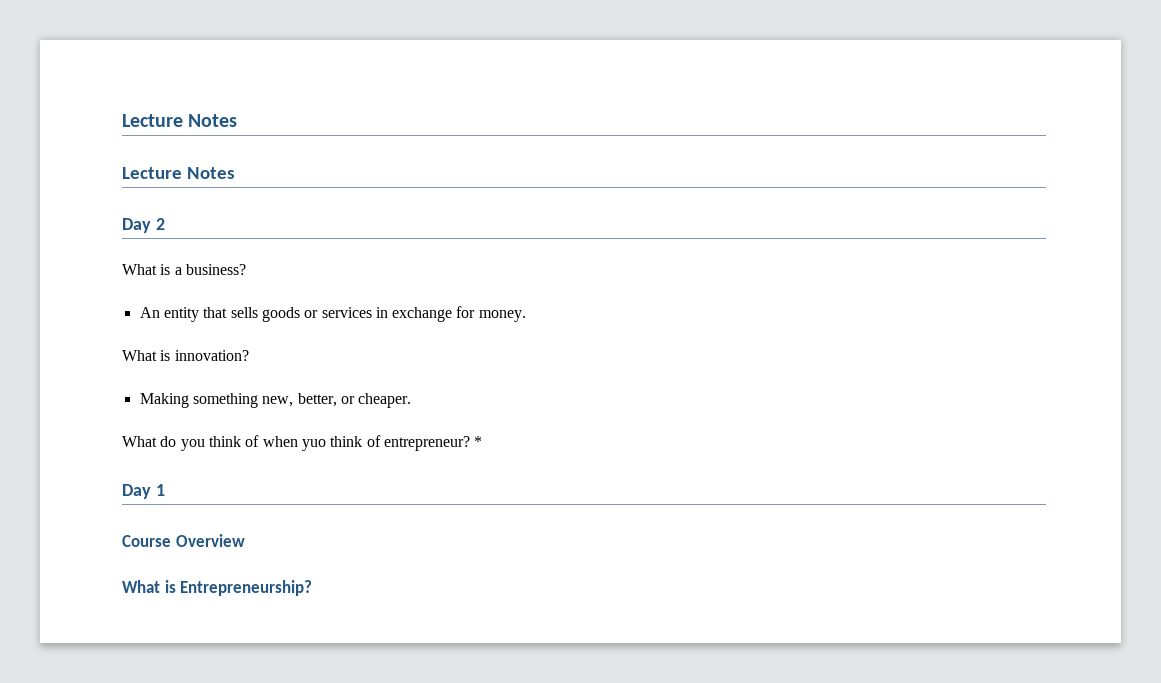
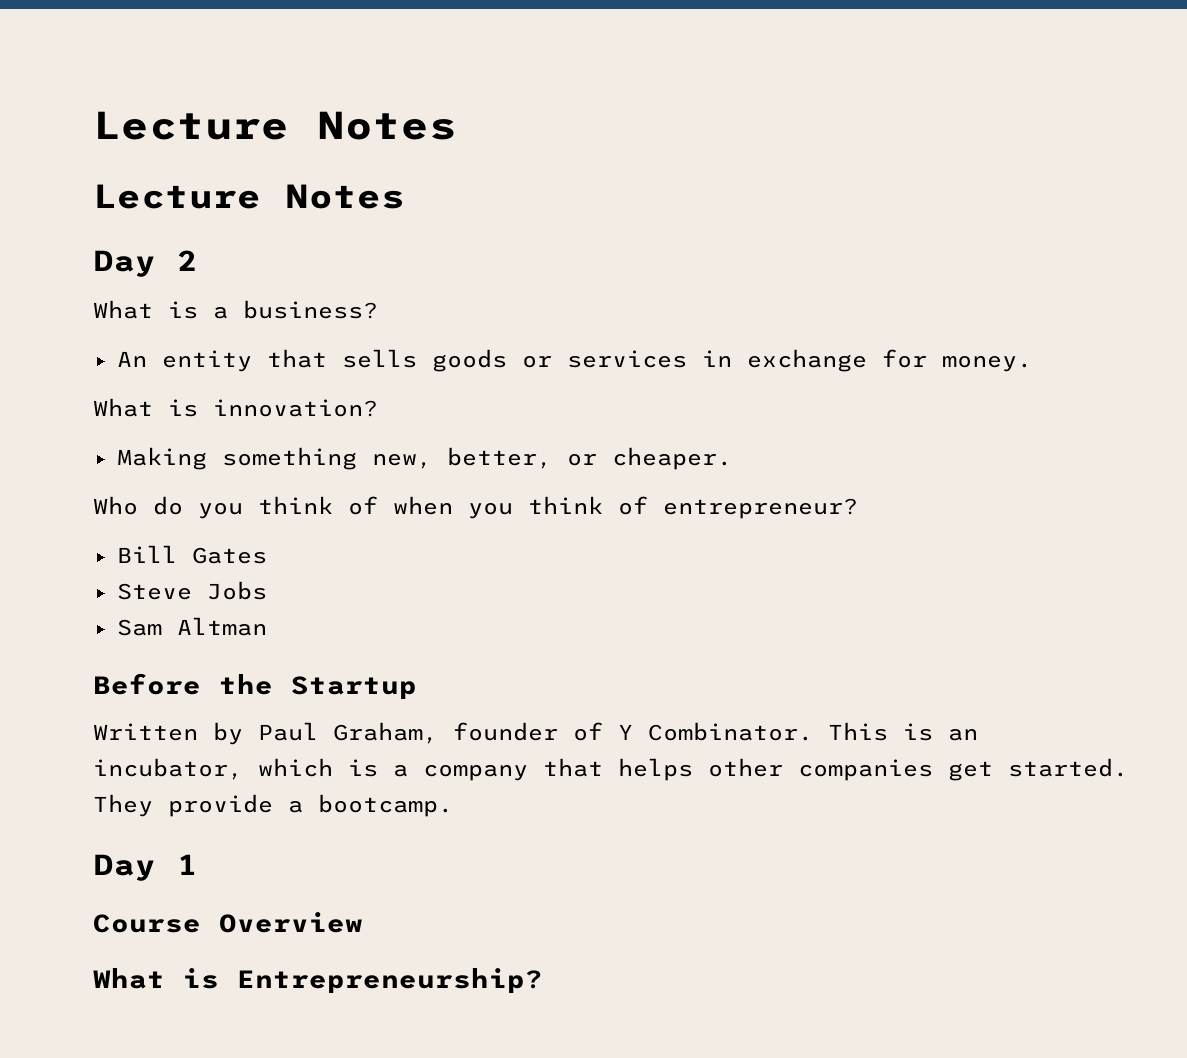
[122,436,157,447] What -> [93,496,138,515] Who
[301,439,326,451] yuo -> [468,502,513,519] you
[474,436,483,447] * -> [116,545,267,564] [116,581,267,600] [116,617,267,636] [93,673,417,699] [93,722,978,745] [93,758,1128,781] [93,794,453,817] // Bill Gates // Steve Jobs // Sam Altman // Before the Startup // Written by Paul Graham, founder of Y Combinator. This is an incubator, which is a company that helps other companies get started. They provide a bootcamp.

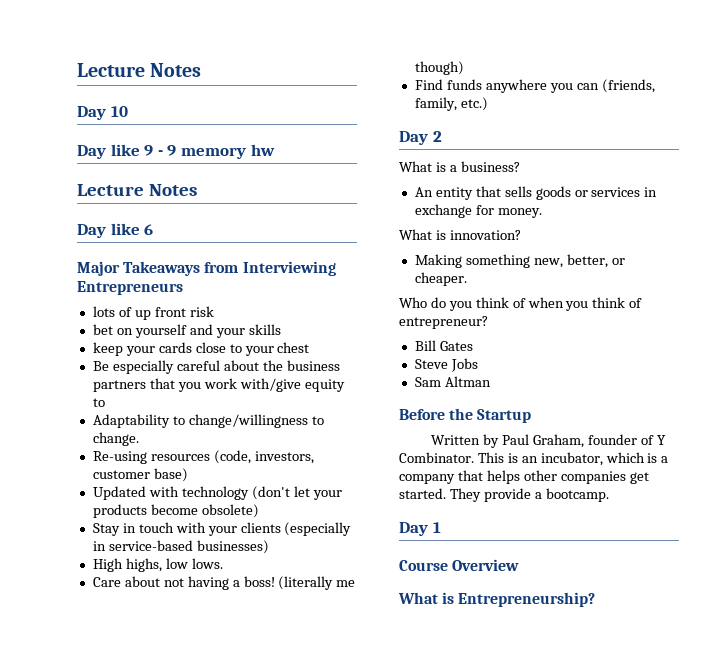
[93,111,457,140] [93,184,405,209] Lecture Notes // Lecture Notes -> [77,63,202,77] [77,106,128,120] [77,144,275,159] [77,184,197,196] [77,223,154,238] [77,261,336,276] [77,281,183,295] [92,306,214,320] [92,324,281,338] [92,342,310,356] [92,360,340,374] [92,378,345,392] [92,398,105,407] [92,414,324,428] [92,432,139,446] [92,450,314,464] [92,468,188,482] [92,486,342,500] [92,504,259,518] [92,522,352,536] [92,540,269,554] [92,558,223,572] [92,576,356,590] [414,61,464,75] [414,79,655,93] [414,97,488,111] Lecture Notes // Day 10 // Day like 9 - 9 memory hw // Lecture Notes // Day like 6 // Major Takeaways from Interviewing Entrepreneurs // lots of up front risk // bet on yourself and your skills // keep your cards close to your chest // Be especially careful about the business partners that you work with/give equity to // Adaptability to change/willingness to change. // Re-using resources (code, investors, customer base) // Updated with technology (don't let your products become obsolete) // Stay in touch with your clients (especially in service-based businesses) // High highs, low lows. // Care about not having a boss! (literally me though) // Find funds anywhere you can (friends, family, etc.)

